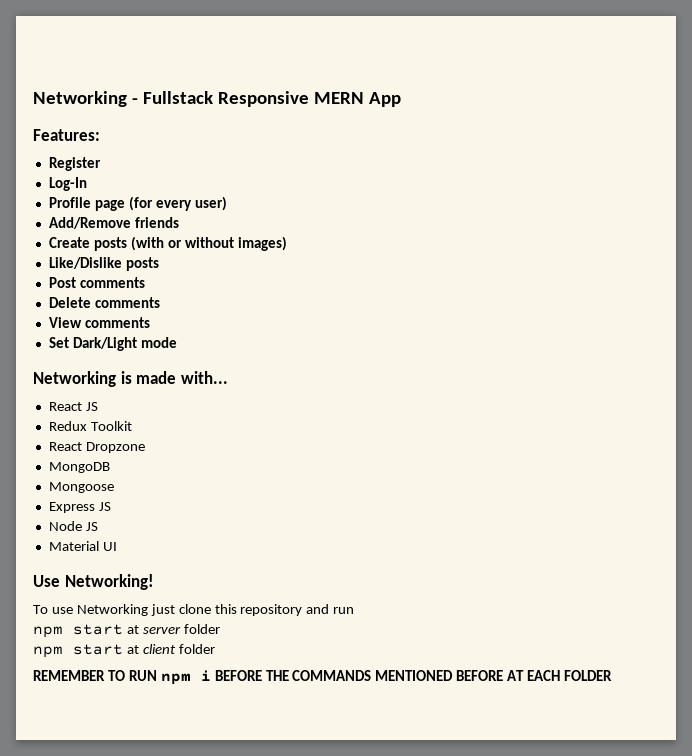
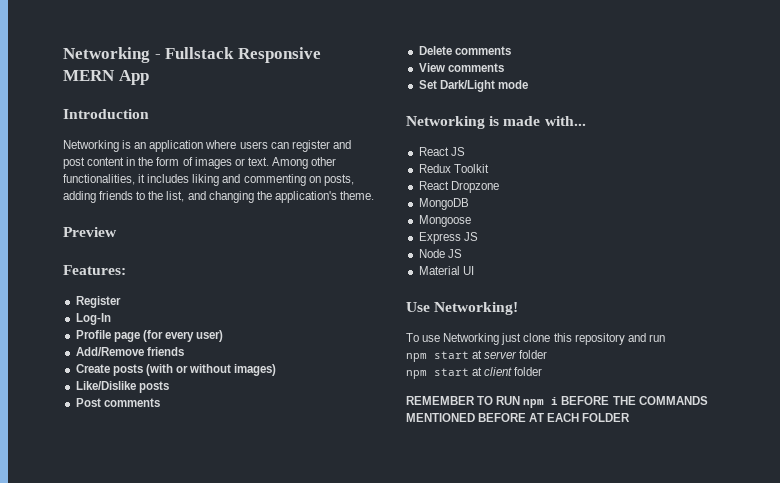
(401, 99) none -> [63,109,149,119] [63,140,351,152] [63,157,337,169] [63,174,354,186] [63,191,374,203] [63,227,117,237] // Introduction // Networking is an application where users can register and post content in the form of images or text. Among other functionalities, it includes liking and commenting on posts, adding friends to the list, and changing the application's theme. // Preview

